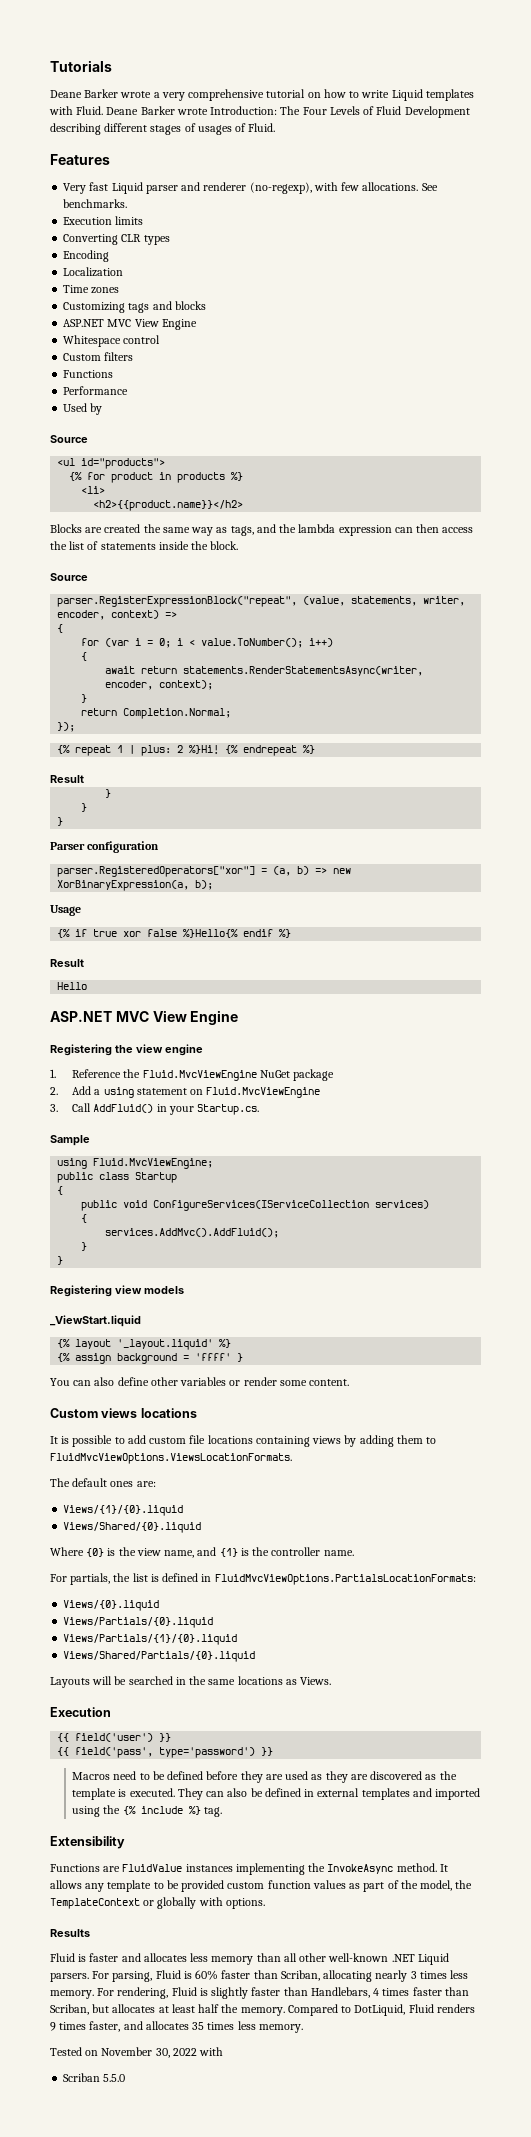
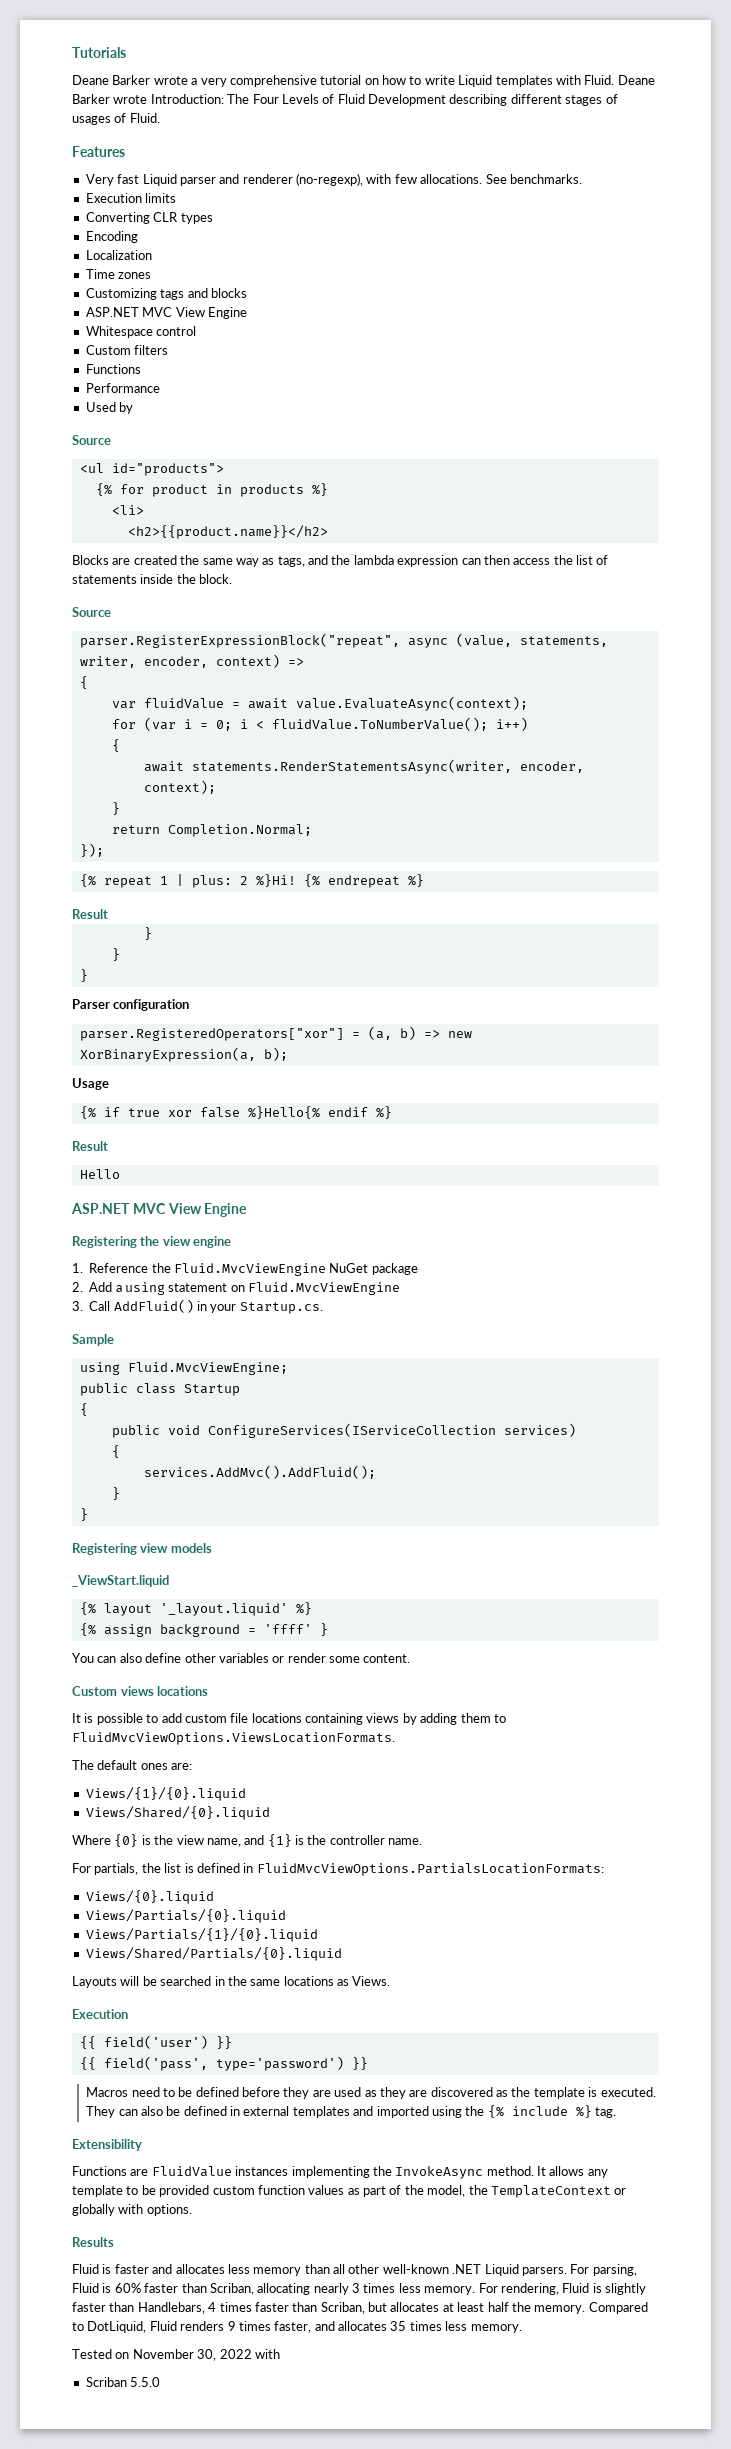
(298, 601) none -> [407,638,448,648] async
(64, 628) none -> [111,696,528,711] // var fluidValue = await value.EvaluateAsync(context);
[201,638,304,648] value.ToNumber(); -> [271,717,488,731] fluidValue.ToNumberValue();
[141,666,178,674] return -> (184, 766) none

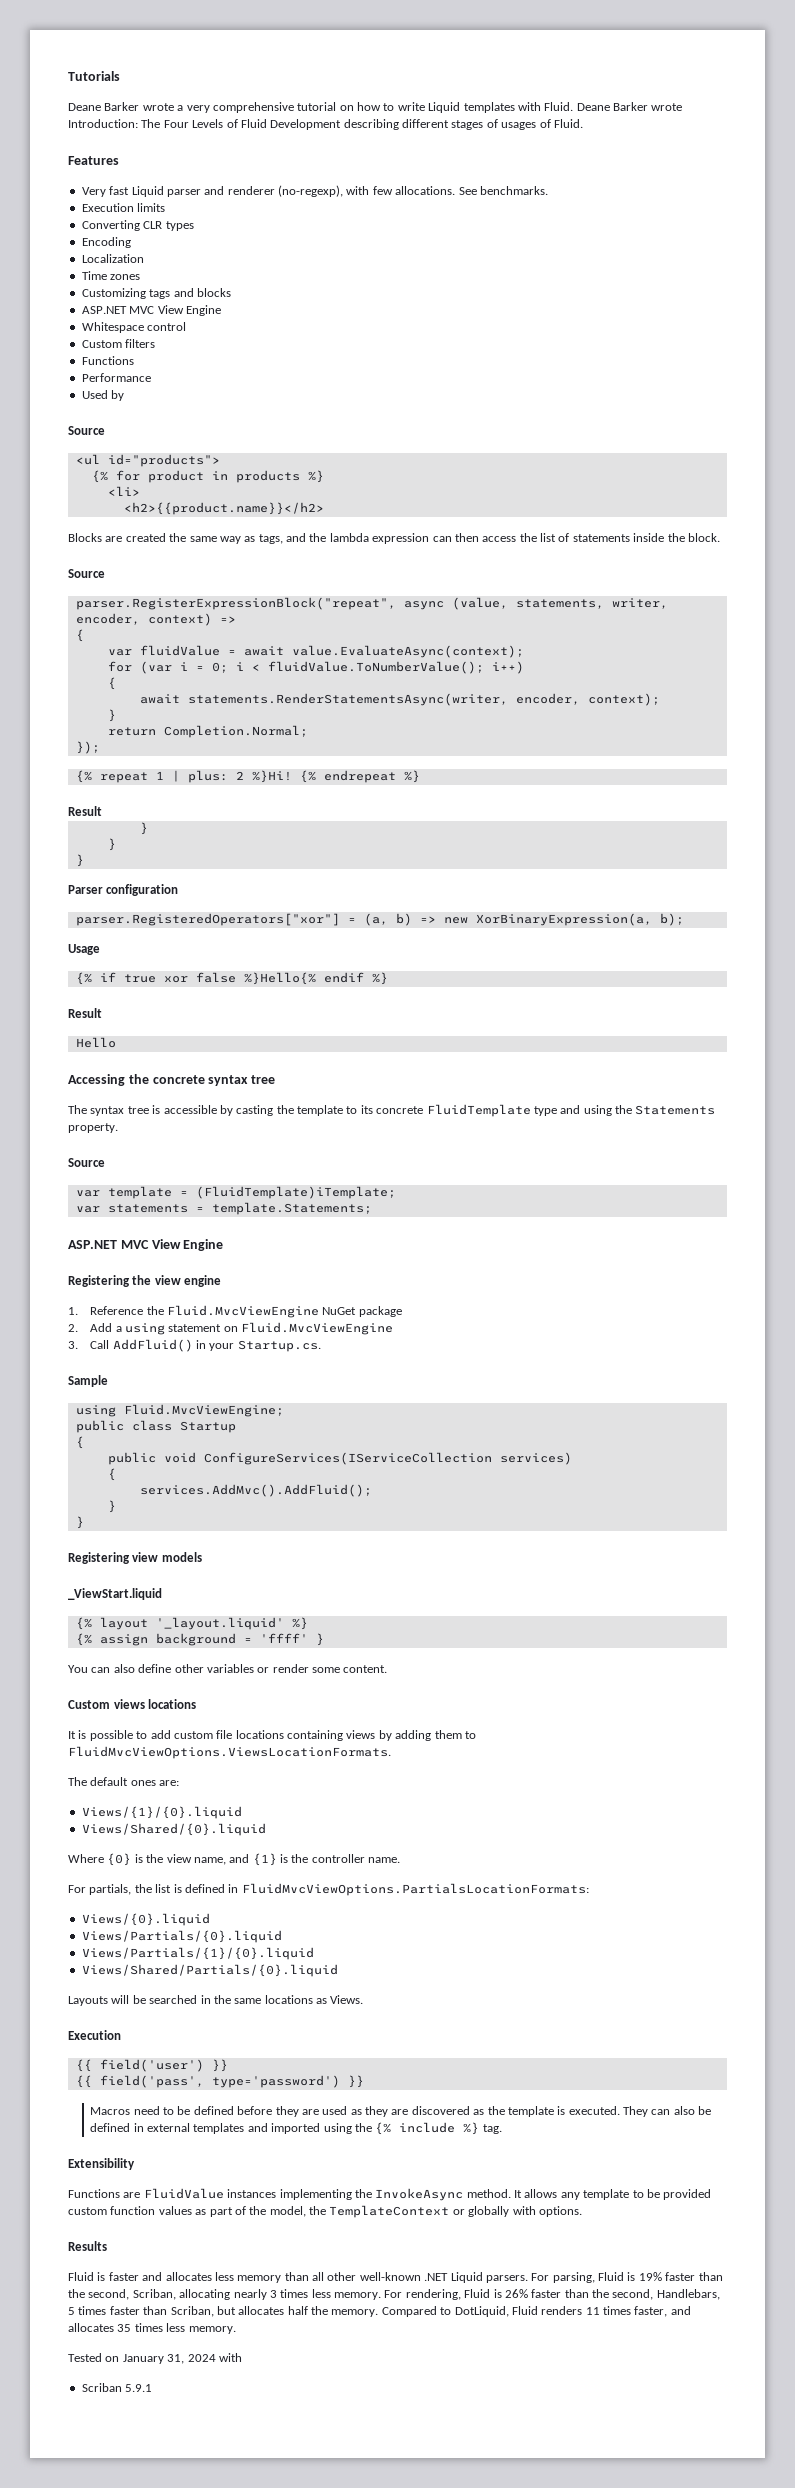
(120, 1174) none -> [68,1074,276,1086] [68,1104,716,1117] [68,1123,118,1133] [68,1158,105,1167] [75,1186,396,1199] [75,1202,372,1215] // Accessing the concrete syntax tree // The syntax tree is accessible by casting the template to its concrete FluidTemplate type and using the Statements property. // Source // var template = (FluidTemplate)iTemplate; // var statements = template.Statements;
[114,2283,207,2293] 60% faster than -> [638,2272,723,2281] [68,2289,130,2300] 19% faster than the second,
[605,2283,646,2295] [72,2302,217,2314] slightly faster than Handlebars, 4 -> [504,2289,720,2300] [68,2307,75,2315] 26% faster than the second, Handlebars, 5
[442,2302,485,2312] at least -> (285, 2310) none
[227,2321,236,2331] 9 -> [585,2307,600,2315] 11
[132,2349,252,2361] November 30, 2022 -> [122,2354,216,2364] January 31, 2024
[130,2377,161,2387] 5.5.0 -> [125,2384,153,2392] 5.9.1

